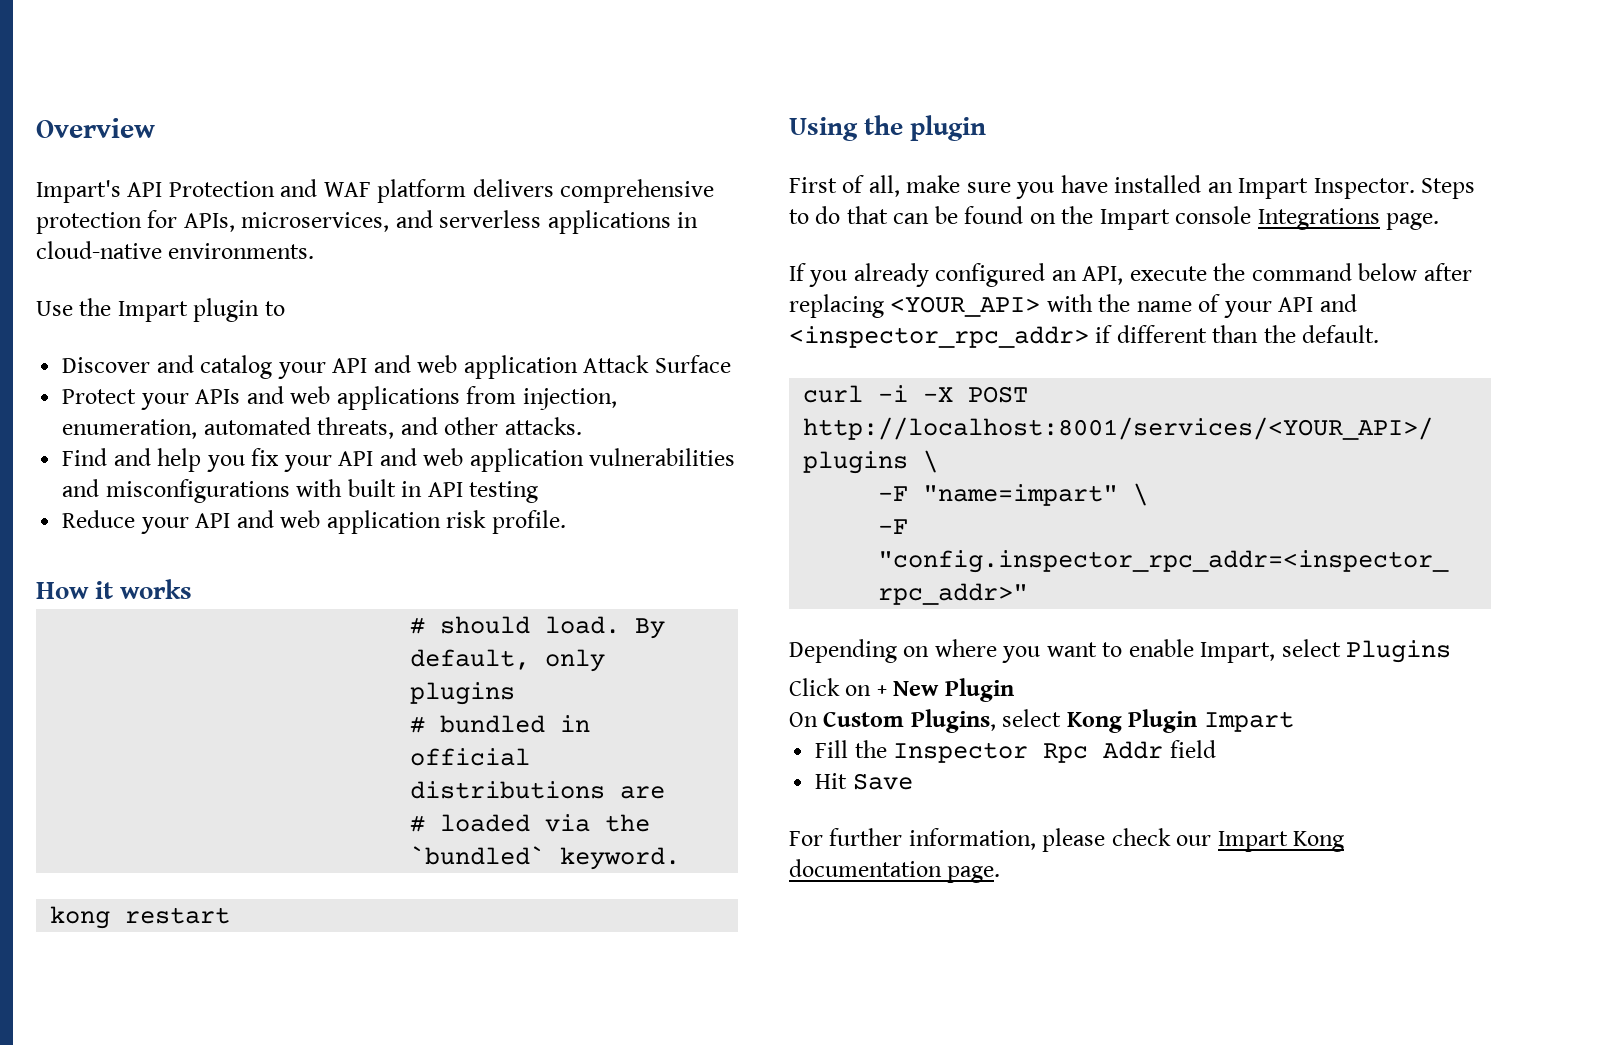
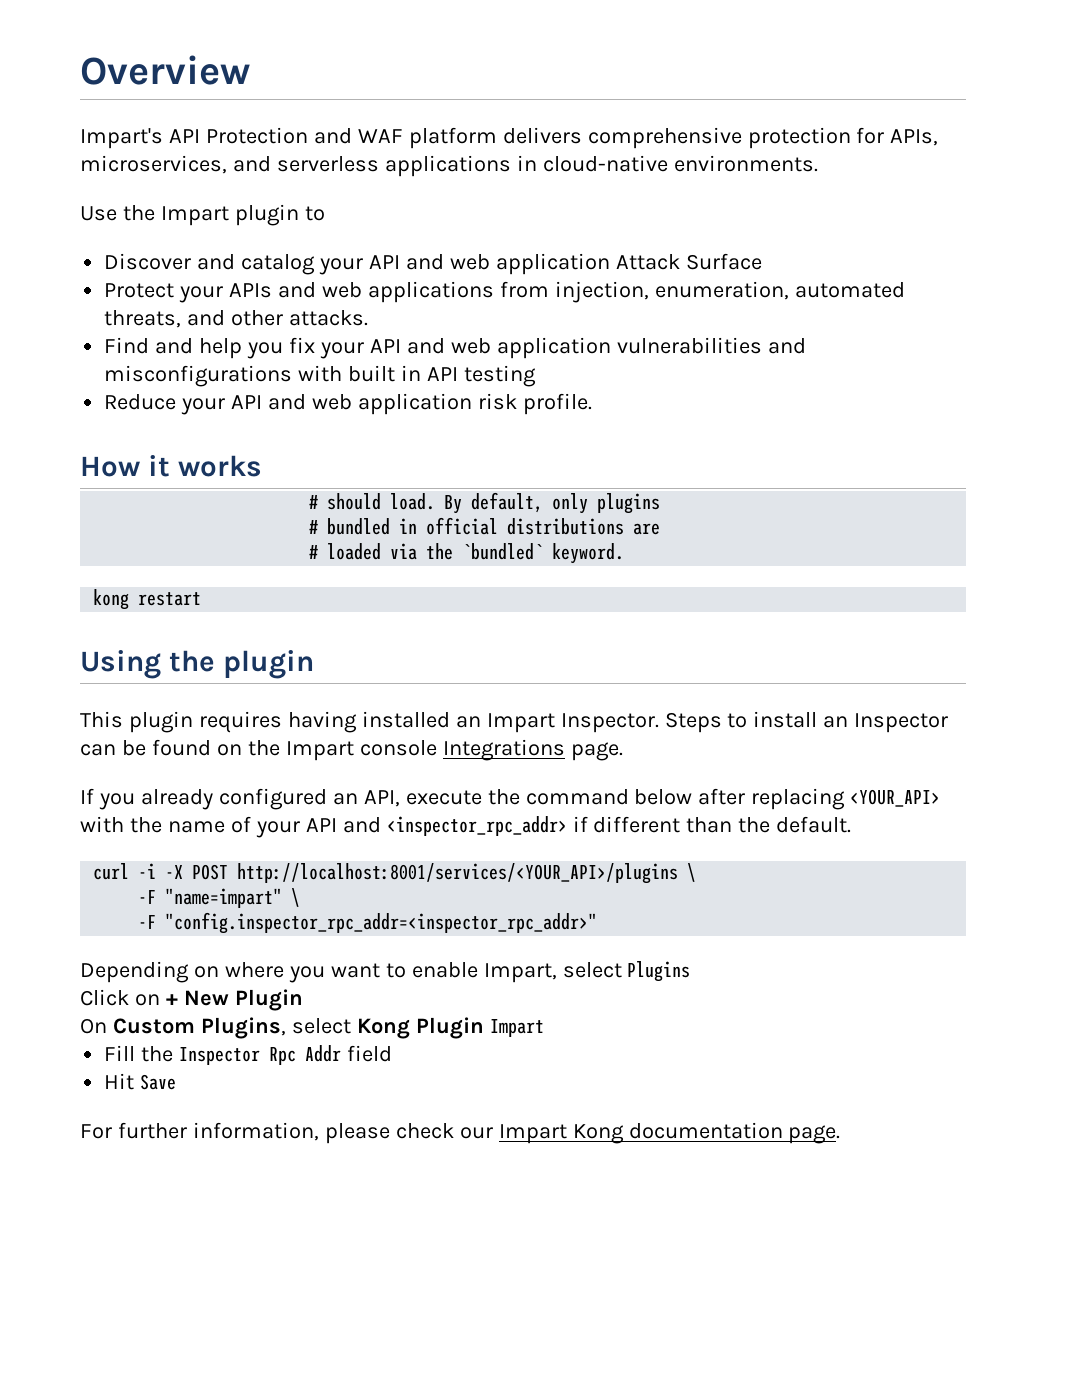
[789,175,1108,199] First of all, make sure you have -> [80,711,357,733] This plugin requires having
[815,206,888,224] do that -> [753,711,949,733] install an Inspector

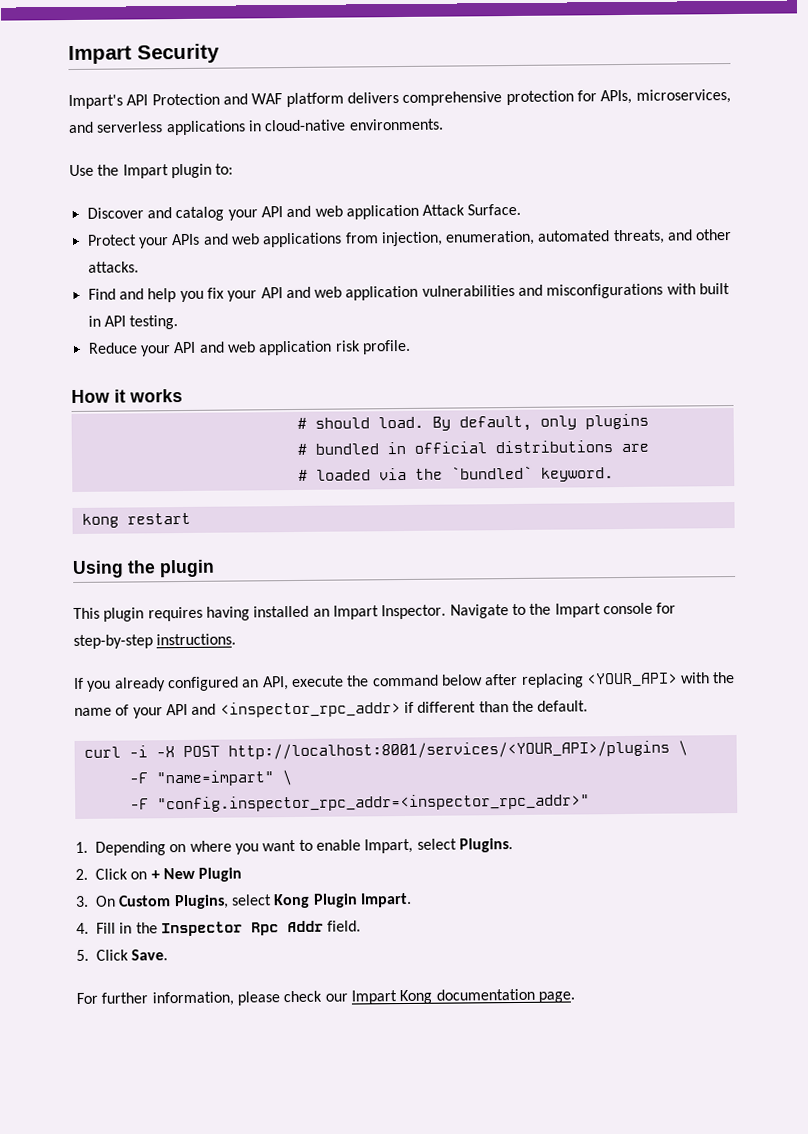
[80,55,250,85] Overview -> [68,43,220,65] Impart Security
[304,206,325,221] to -> [215,163,234,175] to:
[685,253,762,270] Surface -> [467,203,522,216] Surface.
[463,365,536,387] testing -> [129,315,179,330] testing.
[664,711,949,733] [80,739,623,761] Steps to install an Inspector can be found on the Impart console Integrations page. -> [449,602,677,619] [73,633,237,650] Navigate to the Impart console for step-by-step instructions.
(598, 923) none -> [75,841,88,853] 1.
[627,961,691,982] Plugins // -> [458,838,513,853] [75,868,88,880] Plugins. // 2.
(303, 1000) none -> [75,895,89,907] 3.
[489,1019,544,1037] [104,1045,393,1065] [104,1073,177,1090] Impart // Fill the Inspector Rpc Addr field // Hit Save -> [359,892,412,908] [76,920,362,937] [76,949,169,961] Impart. // 4. Fill in the Inspector Rpc Addr field. // 5. Click Save.

